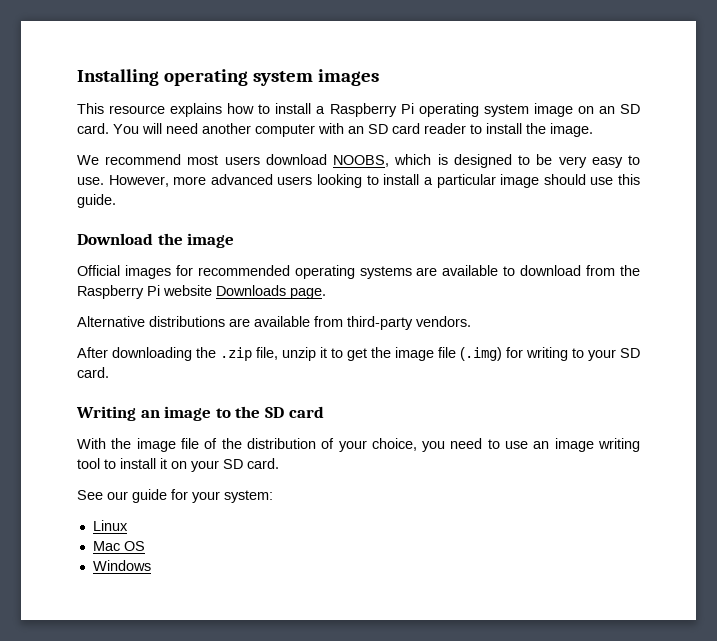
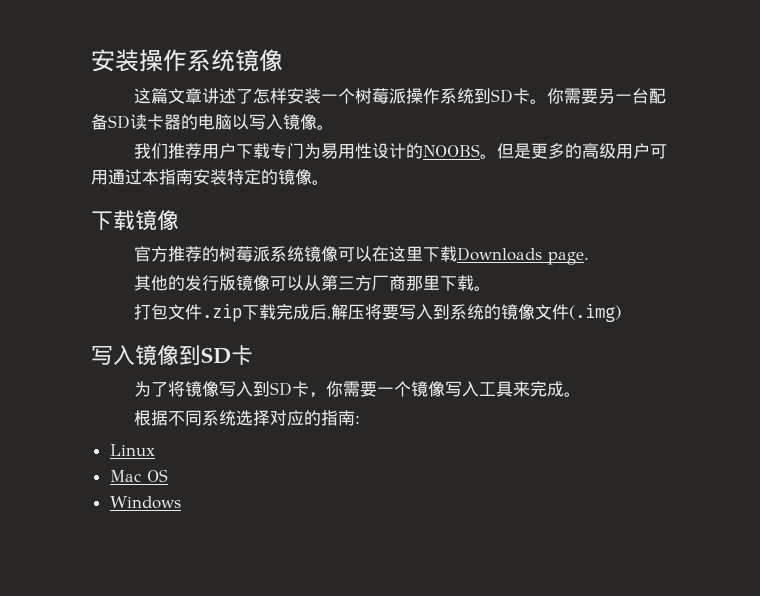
[77,69,379,86] [77,103,640,117] [77,123,593,137] [77,154,640,168] [77,174,641,188] [77,194,116,208] [77,233,235,248] [77,265,641,279] [77,285,326,299] [77,316,471,330] [77,347,640,361] [77,367,109,378] [76,406,324,421] [77,438,640,452] [77,458,279,472] [77,489,273,503] Installing operating system images // This resource explains how to install a Raspberry Pi operating system image on an SD card. You will need another computer with an SD card reader to install the image. // We recommend most users download NOOBS, which is designed to be very easy to use. However, more advanced users looking to install a particular image should use this guide. // Download the image // Official images for recommended operating systems are available to download from the Raspberry Pi website Downloads page. // Alternative distributions are available from third-party vendors. // After downloading the .zip file, unzip it to get the image file (.img) for writing to your SD card. // Writing an image to the SD card // With the image file of the distribution of your choice, you need to use an image writing tool to install it on your SD card. // See our guide for your system: -> [91,49,283,72] [133,88,666,104] [91,114,334,130] [133,143,667,159] [91,169,329,185] [91,210,179,231] [133,246,589,265] [133,275,491,291] [133,304,621,322] [91,345,253,366] [133,381,581,398] [133,410,360,426] 安装操作系统镜像 // 这篇文章讲述了怎样安装一个树莓派操作系统到SD卡。你需要另一台配备SD读卡器的电脑以写入镜像。 // 我们推荐用户下载专门为易用性设计的NOOBS。但是更多的高级用户可用通过本指南安装特定的镜像。 // 下载镜像 // 官方推荐的树莓派系统镜像可以在这里下载Downloads page. // 其他的发行版镜像可以从第三方厂商那里下载。 // 打包文件.zip下载完成后,解压将要写入到系统的镜像文件(.img) // 写入镜像到SD卡 // 为了将镜像写入到SD卡，你需要一个镜像写入工具来完成。 // 根据不同系统选择对应的指南:

